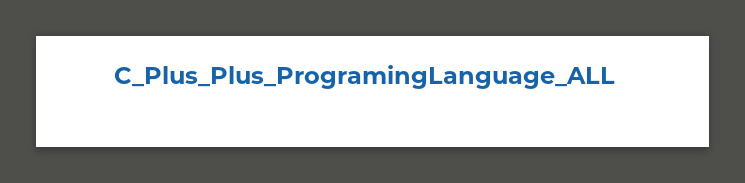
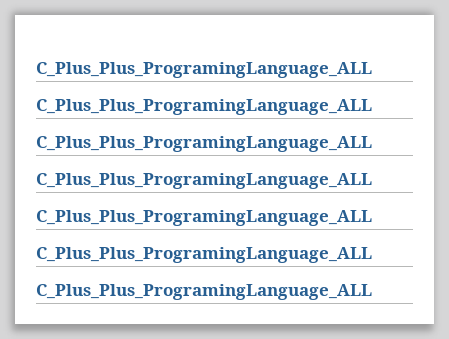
[114,65,615,89] C_Plus_Plus_ProgramingLanguage_ALL -> [36,62,372,78] [36,99,372,115] [36,136,372,152] [36,173,372,189] [36,210,372,226] [36,247,372,263] [36,284,372,300] C_Plus_Plus_ProgramingLanguage_ALL // C_Plus_Plus_ProgramingLanguage_ALL // C_Plus_Plus_ProgramingLanguage_ALL // C_Plus_Plus_ProgramingLanguage_ALL // C_Plus_Plus_ProgramingLanguage_ALL // C_Plus_Plus_ProgramingLanguage_ALL // C_Plus_Plus_ProgramingLanguage_ALL

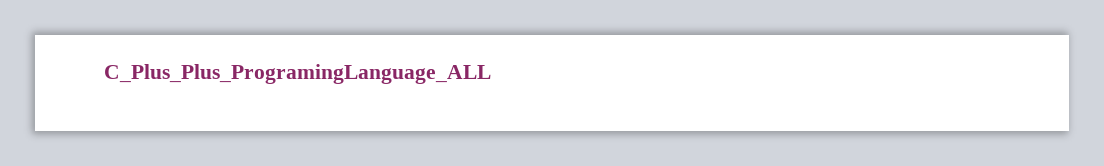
[36,62,372,78] [36,99,372,115] [36,136,372,152] [36,173,372,189] [36,210,372,226] [36,247,372,263] [36,284,372,300] C_Plus_Plus_ProgramingLanguage_ALL // C_Plus_Plus_ProgramingLanguage_ALL // C_Plus_Plus_ProgramingLanguage_ALL // C_Plus_Plus_ProgramingLanguage_ALL // C_Plus_Plus_ProgramingLanguage_ALL // C_Plus_Plus_ProgramingLanguage_ALL // C_Plus_Plus_ProgramingLanguage_ALL -> [104,64,491,84] C_Plus_Plus_ProgramingLanguage_ALL

